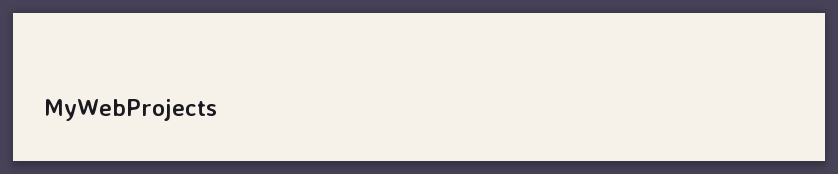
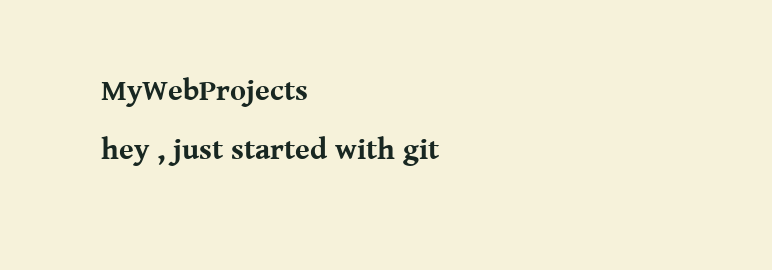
(217, 110) none -> [101,136,440,166] // hey , just started with git

